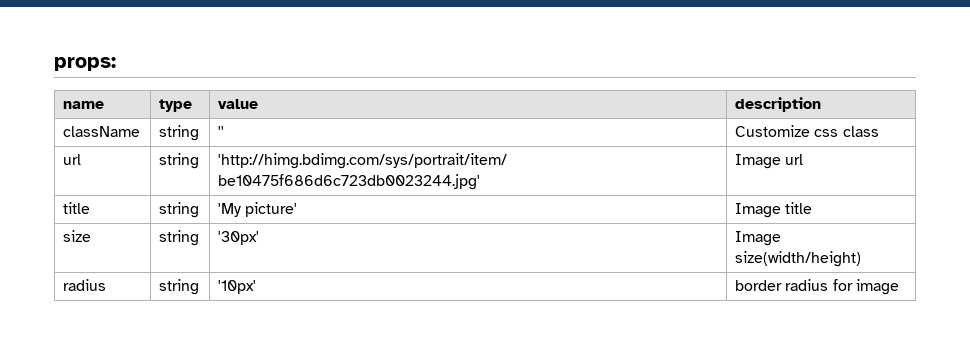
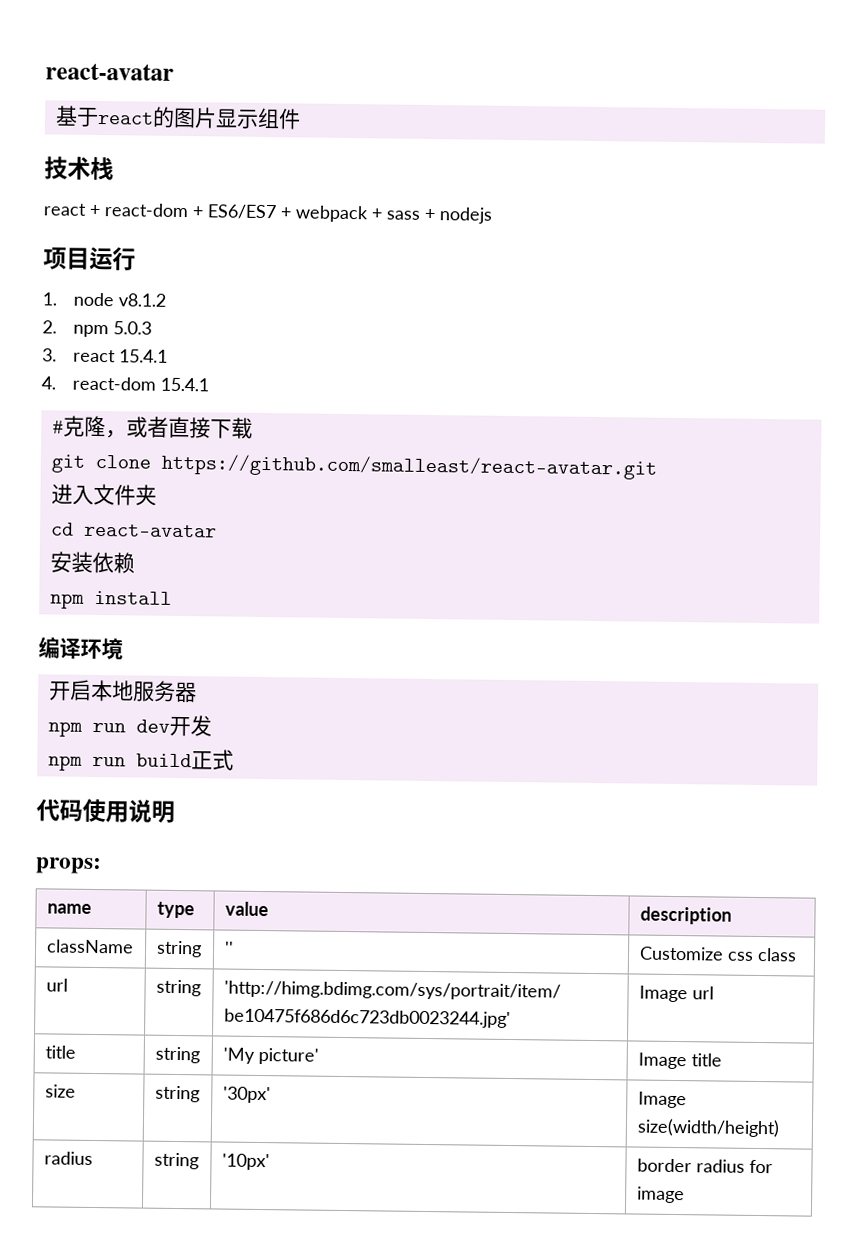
(54, 64) none -> [45,62,174,81] [54,105,301,130] [44,156,114,181] [43,203,492,224] [43,246,136,271] [42,292,167,307] [42,320,153,338] [42,348,169,363] [41,376,210,392] [51,415,253,439] [50,453,657,480] [50,483,157,506] [50,522,217,538] [49,551,135,574] [49,590,172,609] [38,636,123,660] [48,679,197,703] [47,715,212,737] [47,749,234,771] [36,798,175,823] react-avatar // 基于react的图片显示组件 // 技术栈 // react + react-dom + ES6/ES7 + webpack + sass + nodejs // 项目运行 // 1. node v8.1.2 // 2. npm 5.0.3 // 3. react 15.4.1 // 4. react-dom 15.4.1 // #克隆，或者直接下载 // git clone https://github.com/smalleast/react-avatar.git // 进入文件夹 // cd react-avatar // 安装依赖 // npm install // 编译环境 // 开启本地服务器 // npm run dev开发 // npm run build正式 // 代码使用说明 //

